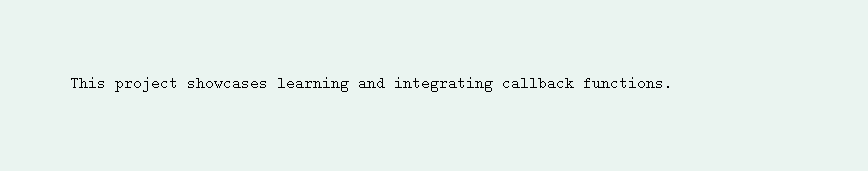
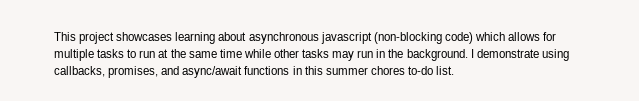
[358,76,673,92] and integrating callback functions. -> [218,32,557,44] [54,49,569,61] [54,66,455,78] about asynchronous javascript (non-blocking code) which allows for multiple tasks to run at the same time while other tasks may run in the background. I demonstrate using callbacks, promises, and async/await functions in this summer chores to-do list.

